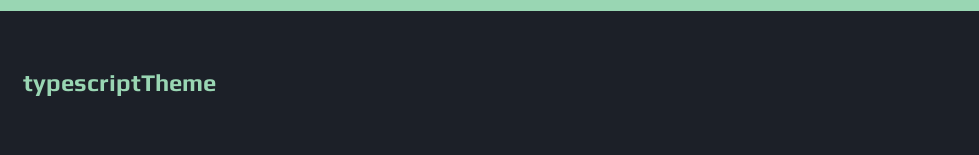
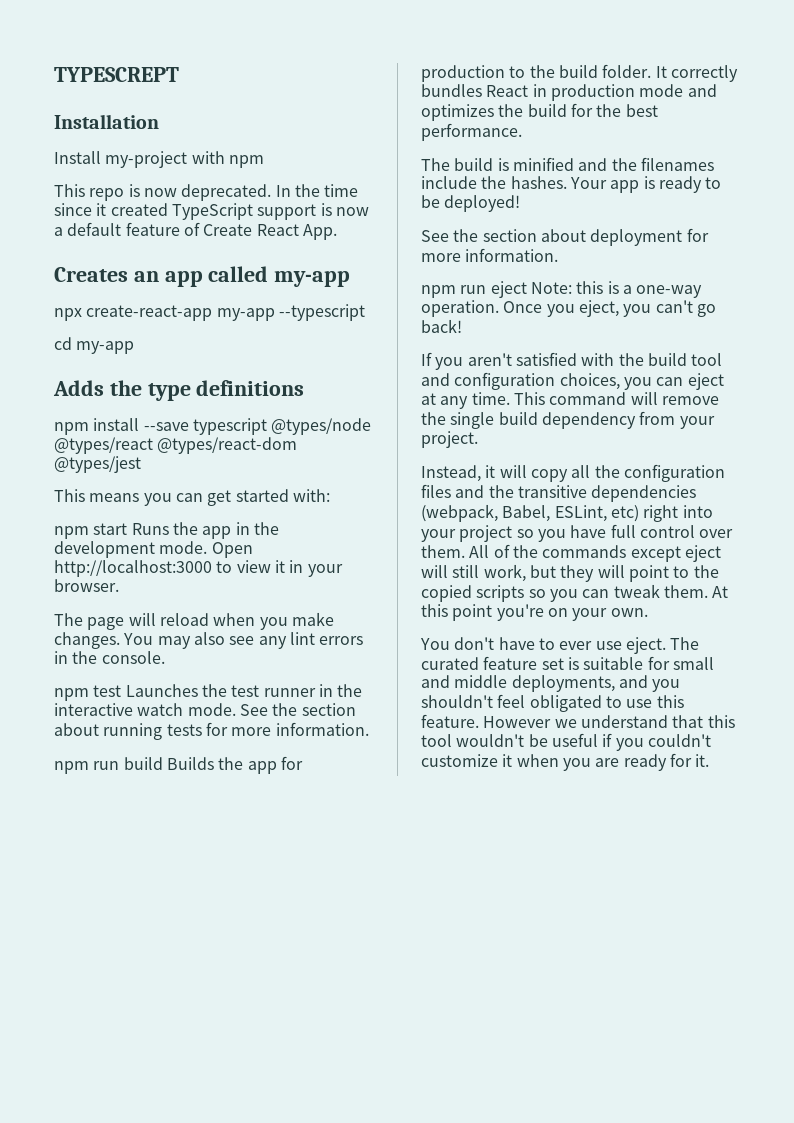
[23,74,216,96] typescriptTheme -> [54,67,179,82] [54,114,159,129] [54,151,264,168] [54,184,359,201] [54,203,369,220] [54,222,337,240] [54,266,351,287] [54,304,365,321] [54,337,135,354] [53,380,305,401] [54,418,372,435] [54,437,298,454] [54,456,141,473] [54,489,330,506] [54,522,279,539] [54,541,253,558] [54,560,343,577] [54,579,119,592] [54,612,334,630] [54,632,364,649] [54,651,165,664] [54,684,363,701] [54,703,356,716] [54,722,369,740] [54,756,303,774] [421,64,738,82] [421,84,717,101] [421,103,658,121] [421,123,522,141] [421,157,714,171] [421,176,722,193] [421,195,521,212] [421,228,709,246] [421,248,559,262] [421,281,703,298] [421,300,716,317] [421,319,462,333] [421,352,723,370] [421,372,724,390] [421,392,719,409] [421,411,715,429] [421,431,478,448] [421,464,725,482] [421,484,697,502] [421,504,713,522] [421,524,734,542] [421,544,721,562] [421,564,719,582] [421,584,729,602] [421,604,648,621] [420,637,700,654] [421,656,714,670] [421,675,681,692] [421,694,684,712] [421,714,735,728] [421,733,711,751] [421,753,710,771] TYPESCREPT // Installation // Install my-project with npm // This repo is now deprecated. In the time since it created TypeScript support is now a default feature of Create React App. // Creates an app called my-app // npx create-react-app my-app --typescript // cd my-app // Adds the type definitions // npm install --save typescript @types/node @types/react @types/react-dom @types/jest // This means you can get started with: // npm start Runs the app in the development mode. Open http://localhost:3000 to view it in your browser. // The page will reload when you make changes. You may also see any lint errors in the console. // npm test Launches the test runner in the interactive watch mode. See the section about running tests for more information. // npm run build Builds the app for production to the build folder. It correctly bundles React in production mode and optimizes the build for the best performance. // The build is minified and the filenames include the hashes. Your app is ready to be deployed! // See the section about deployment for more information. // npm run eject Note: this is a one-way operation. Once you eject, you can't go back! // If you aren't satisfied with the build tool and configuration choices, you can eject at any time. This command will remove the single build dependency from your project. // Instead, it will copy all the configuration files and the transitive dependencies (webpack, Babel, ESLint, etc) right into your project so you have full control over them. All of the commands except eject will still work, but they will point to the copied scripts so you can tweak them. At this point you're on your own. // You don't have to ever use eject. The curated feature set is suitable for small and middle deployments, and you shouldn't feel obligated to use this feature. However we understand that this tool wouldn't be useful if you couldn't customize it when you are ready for it.

